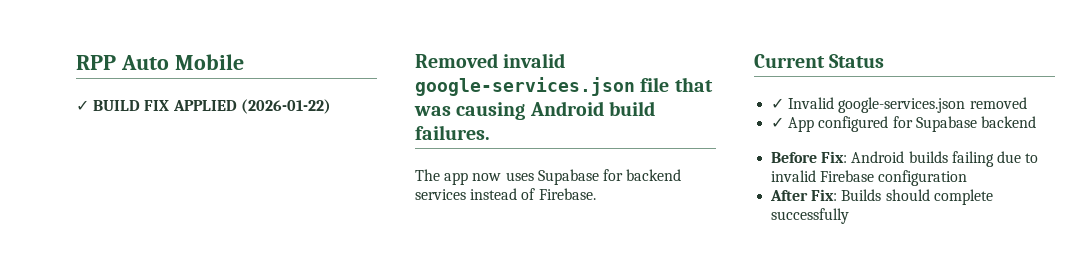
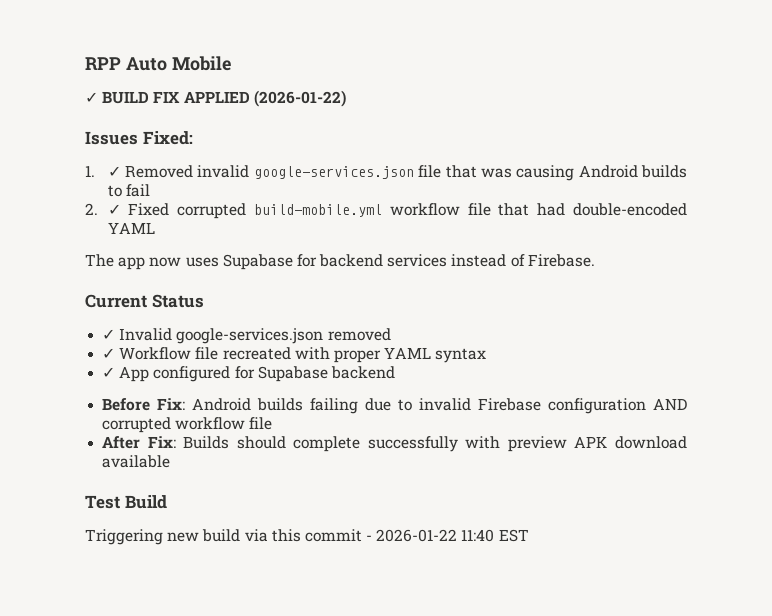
(331, 106) none -> [85,131,193,145] [85,165,121,177] Issues Fixed: // 1. ✓
[608,101,655,116] [415,125,490,140] build failures. -> [641,165,687,178] [107,184,150,197] [85,203,687,219] [107,222,155,234] builds to fail // 2. ✓ Fixed corrupted build-mobile.yml workflow file that had double-encoded YAML
(1027, 103) none -> [102,347,487,363] // ✓ Workflow file recreated with proper YAML syntax
(968, 178) none -> [653,398,688,410] [102,417,273,433] AND corrupted workflow file
(850, 216) none -> [465,436,687,452] [102,455,171,468] [85,495,167,509] [85,529,529,545] with preview APK download available // Test Build // Triggering new build via this commit - 2026-01-22 11:40 EST

